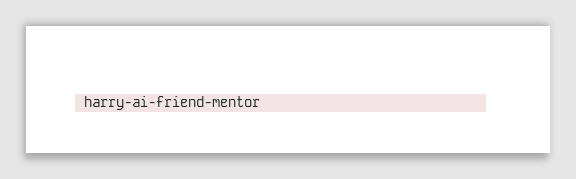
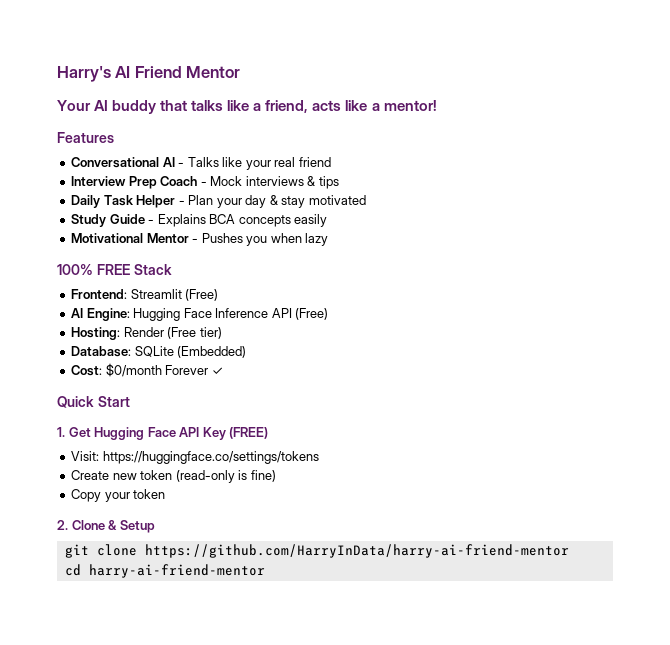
(83, 103) none -> [57,66,241,82] [57,100,437,114] [57,132,114,143] [71,157,331,170] [71,176,339,189] [71,195,366,208] [71,214,328,227] [71,233,329,246] [57,264,172,275] [71,289,219,301] [71,308,329,321] [71,327,222,340] [71,346,247,358] [71,363,223,377] [57,396,130,408] [57,427,269,440] [71,451,319,464] [71,470,276,483] [71,489,166,502] [57,520,155,533] [64,544,569,558] [64,564,81,576] Harry's AI Friend Mentor // Your AI buddy that talks like a friend, acts like a mentor! // Features // Conversational AI - Talks like your real friend // Interview Prep Coach - Mock interviews & tips // Daily Task Helper - Plan your day & stay motivated // Study Guide - Explains BCA concepts easily // Motivational Mentor - Pushes you when lazy // 100% FREE Stack // Frontend: Streamlit (Free) // AI Engine: Hugging Face Inference API (Free) // Hosting: Render (Free tier) // Database: SQLite (Embedded) // Cost: $0/month Forever ✓ // Quick Start // 1. Get Hugging Face API Key (FREE) // Visit: https://huggingface.co/settings/tokens // Create new token (read-only is fine) // Copy your token // 2. Clone & Setup // git clone https://github.com/HarryInData/harry-ai-friend-mentor // cd

